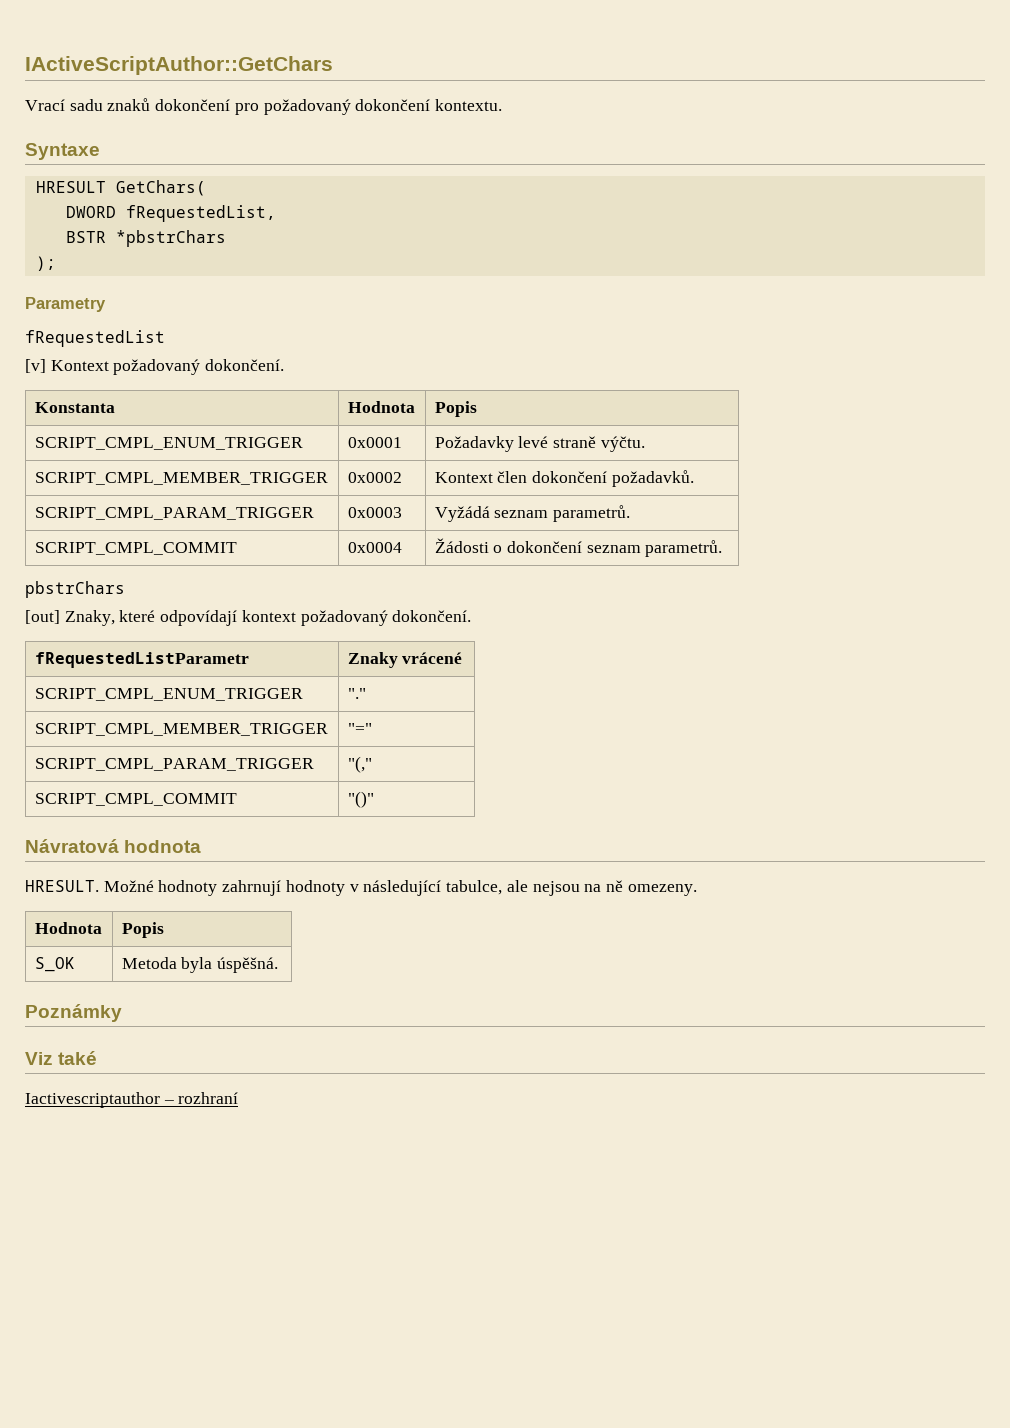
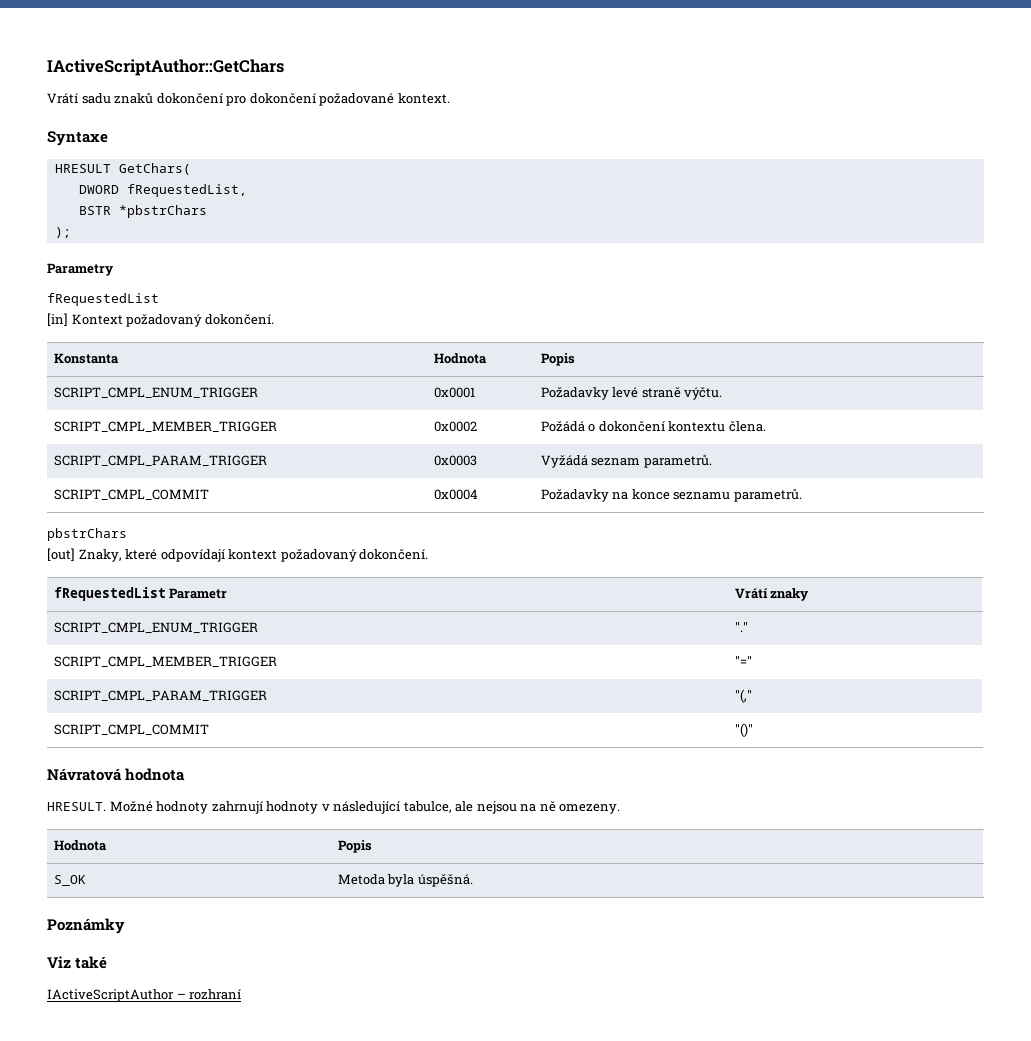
[25,99,65,111] Vrací -> [47,93,79,104] Vrátí
[263,99,503,115] požadovaný dokončení kontextu. -> [249,93,450,106] dokončení požadované kontext.
[25,359,46,373] [v] -> [47,313,68,326] [in]
[434,470,694,487] Kontext člen dokončení požadavků. -> [540,421,766,432] Požádá o dokončení kontextu člena.
[434,538,641,553] Žádosti o dokončení seznam -> [540,489,731,502] Požadavky na konce seznamu
[34,652,249,668] [347,652,463,668] fRequestedListParametr | Znaky vrácené -> [53,587,228,601] [734,588,810,601] fRequestedList Parametr | Vrátí znaky
[25,1092,160,1108] Iactivescriptauthor -> [47,989,174,1002] IActiveScriptAuthor

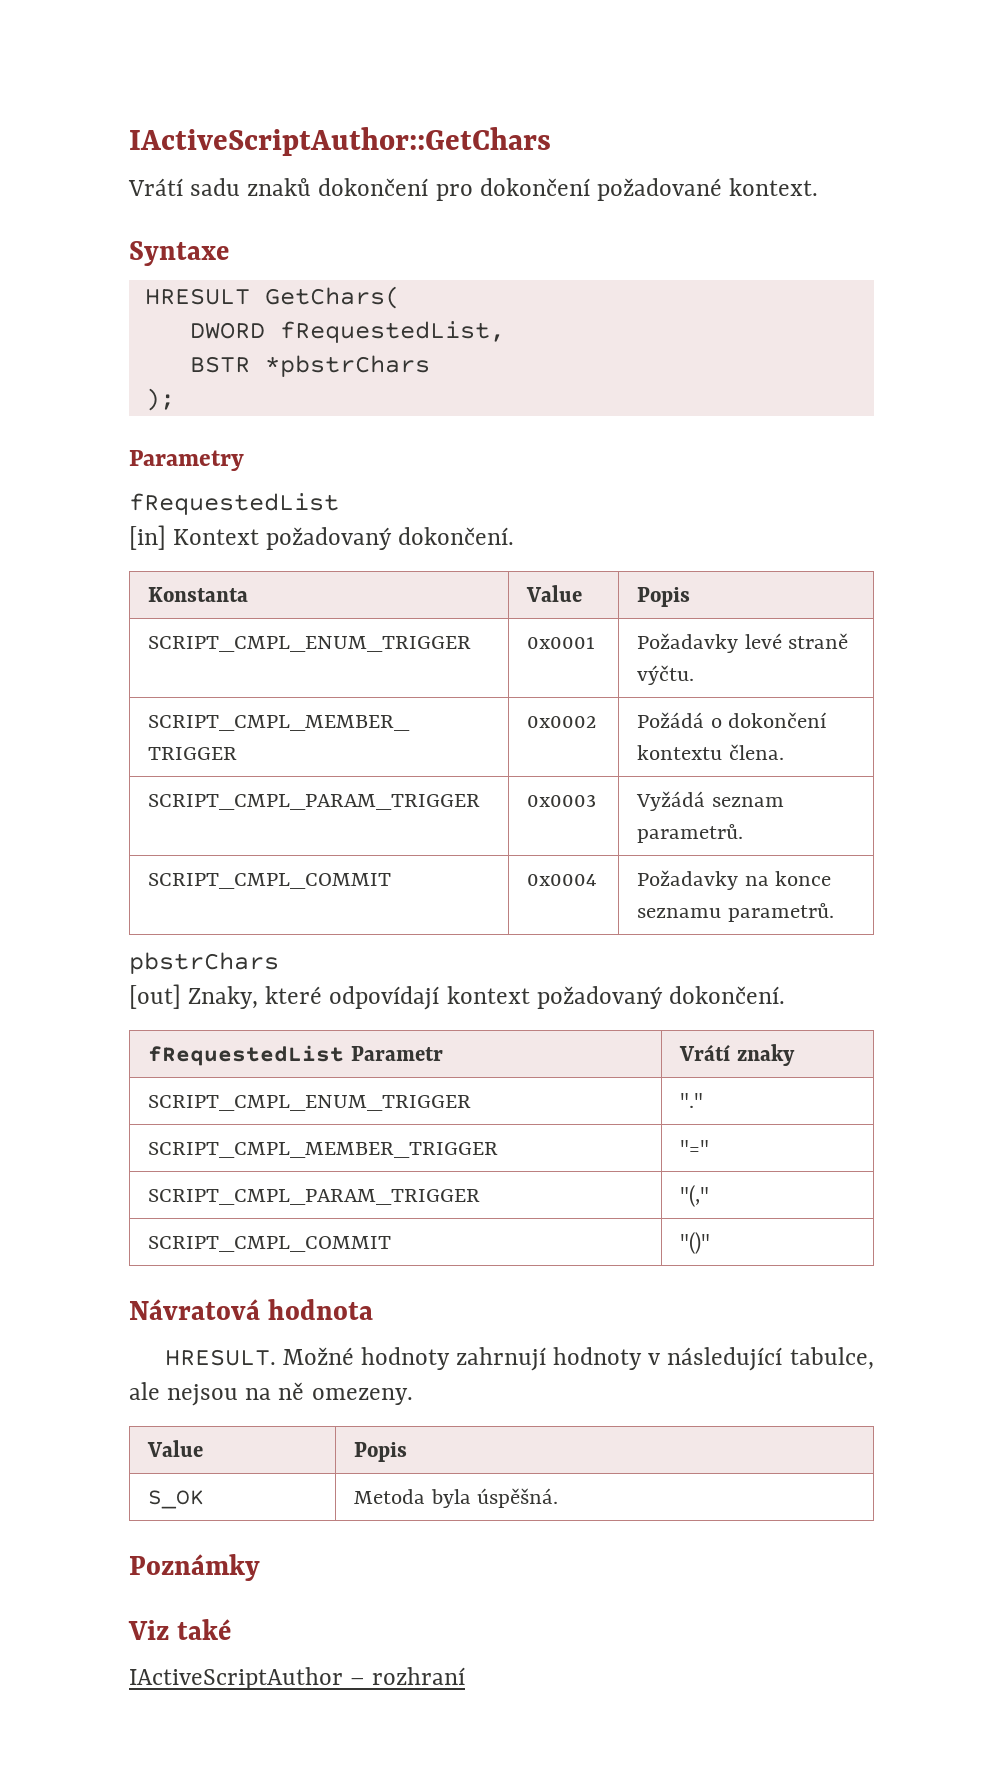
[433,353,487,364] Hodnota -> [526,585,583,602] Value
[53,840,107,851] Hodnota -> [147,1440,204,1457] Value

